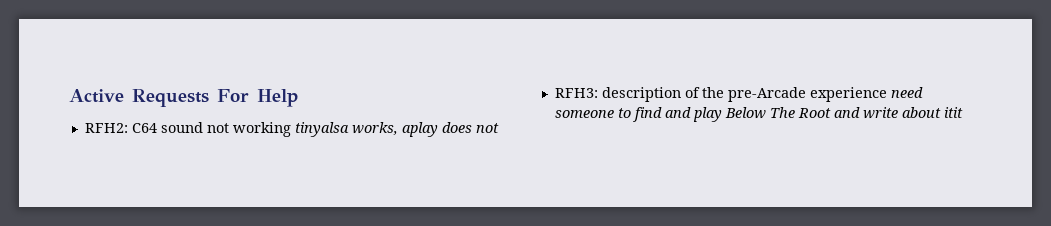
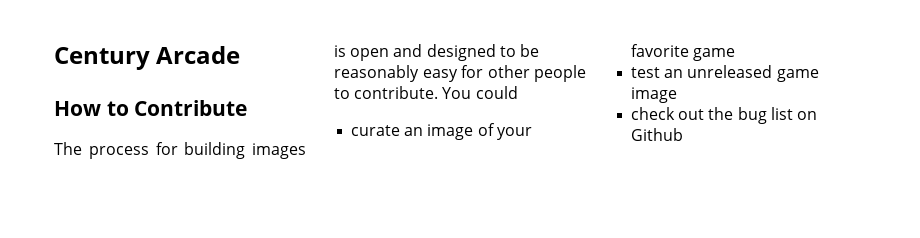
[69,89,298,107] [84,122,499,137] [554,87,923,102] [554,107,963,122] Active Requests For Help // RFH2: C64 sound not working tinyalsa works, aplay does not // RFH3: description of the pre-Arcade experience need someone to find and play Below The Root and write about itit -> [54,46,241,70] [54,100,248,116] [54,142,306,159] [334,44,539,61] [334,65,586,82] [334,86,518,99] [351,123,532,140] [631,44,736,61] [631,65,819,82] [631,87,678,103] [631,107,817,124] [631,128,684,141] Century Arcade // How to Contribute // The process for building images is open and designed to be reasonably easy for other people to contribute. You could // curate an image of your favorite game // test an unreleased game image // check out the bug list on Github

